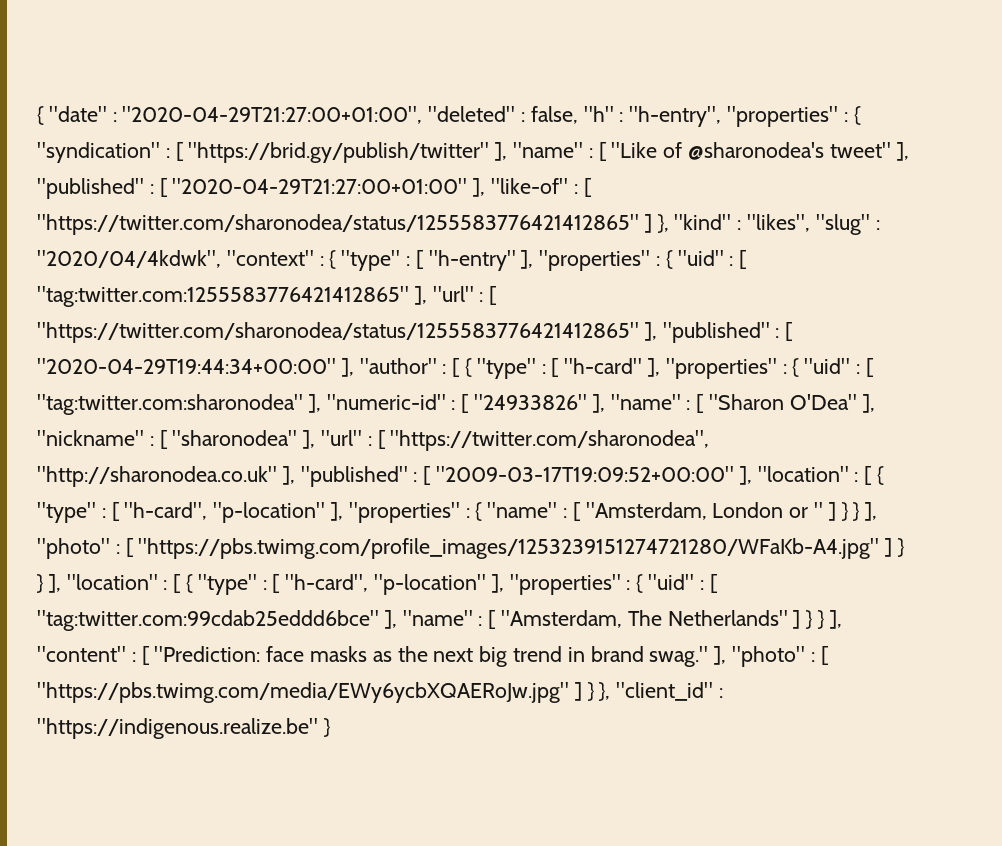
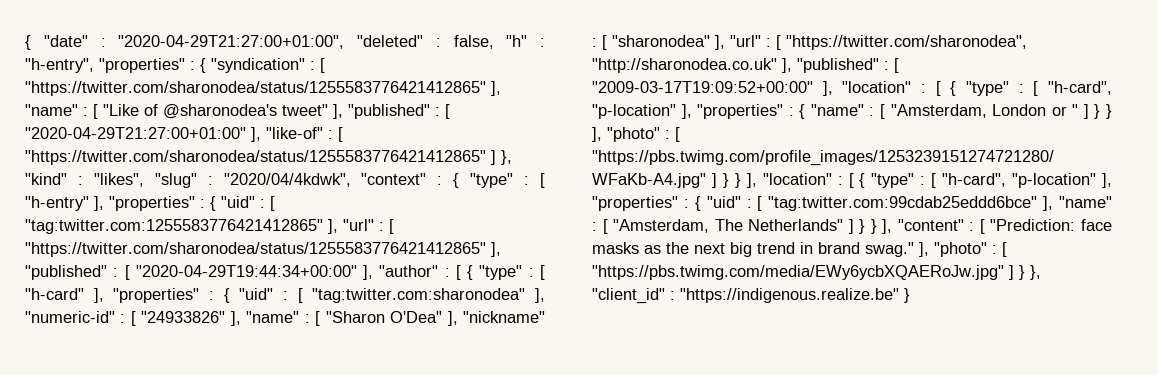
[188,142,490,163] "https://brid.gy/publish/twitter" -> [25,81,486,96] "https://twitter.com/sharonodea/status/1255583776421412865"

